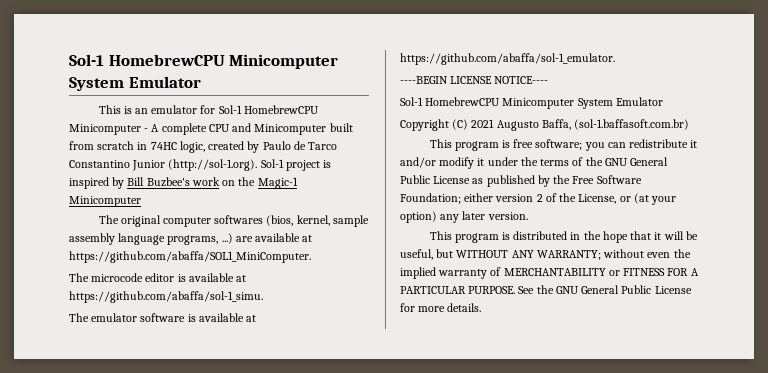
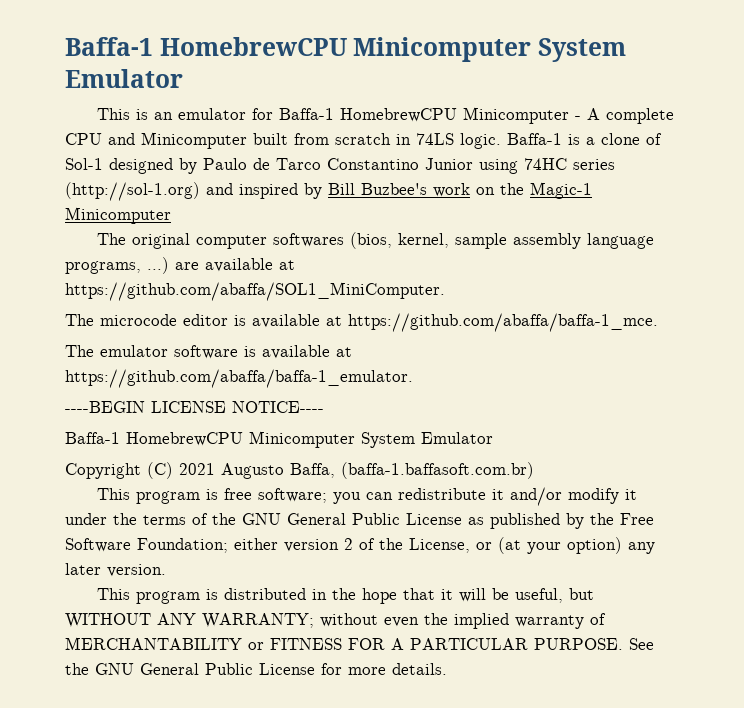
[69,54,104,66] Sol-1 -> [65,37,153,56] Baffa-1
[218,105,242,114] Sol-1 -> [279,108,335,120] Baffa-1
[150,141,245,153] 74HC logic, created -> [416,133,662,149] [65,158,173,174] 74LS logic. Baffa-1 is a clone of Sol-1 designed
[168,159,332,171] (http://sol-1.org). Sol-1 project is -> [479,158,615,174] [65,182,233,201] using 74HC series (http://sol-1.org) and
[69,291,263,303] https://github.com/abaffa/sol-1_simu. -> [348,313,658,332] https://github.com/abaffa/baffa-1_mce.
[400,53,615,65] https://github.com/abaffa/sol-1_emulator. -> [65,369,413,388] https://github.com/abaffa/baffa-1_emulator.
[400,97,423,106] Sol-1 -> [65,432,120,444] Baffa-1
[574,119,690,130] (sol-1.baffasoft.com.br) -> [341,462,534,479] (baffa-1.baffasoft.com.br)

